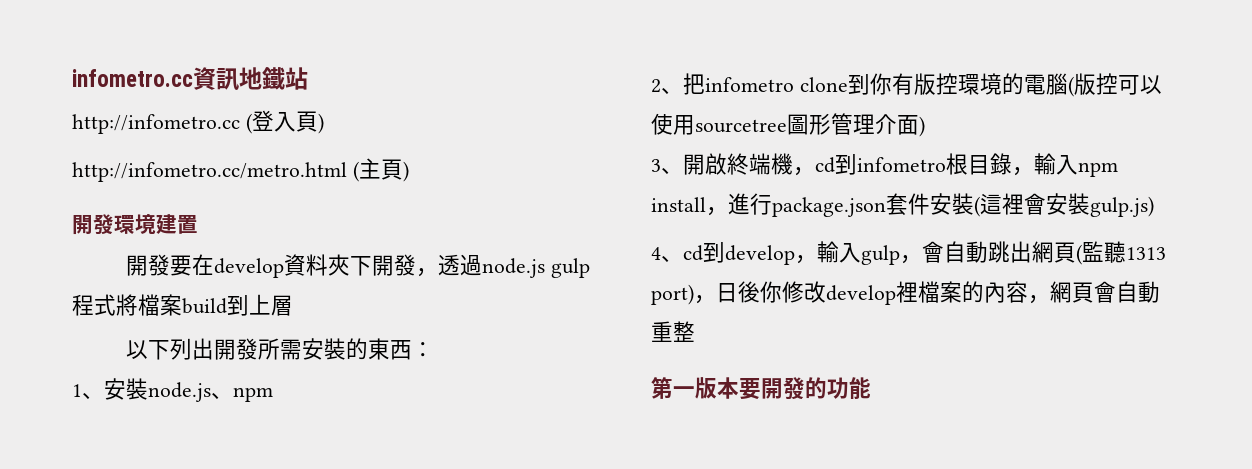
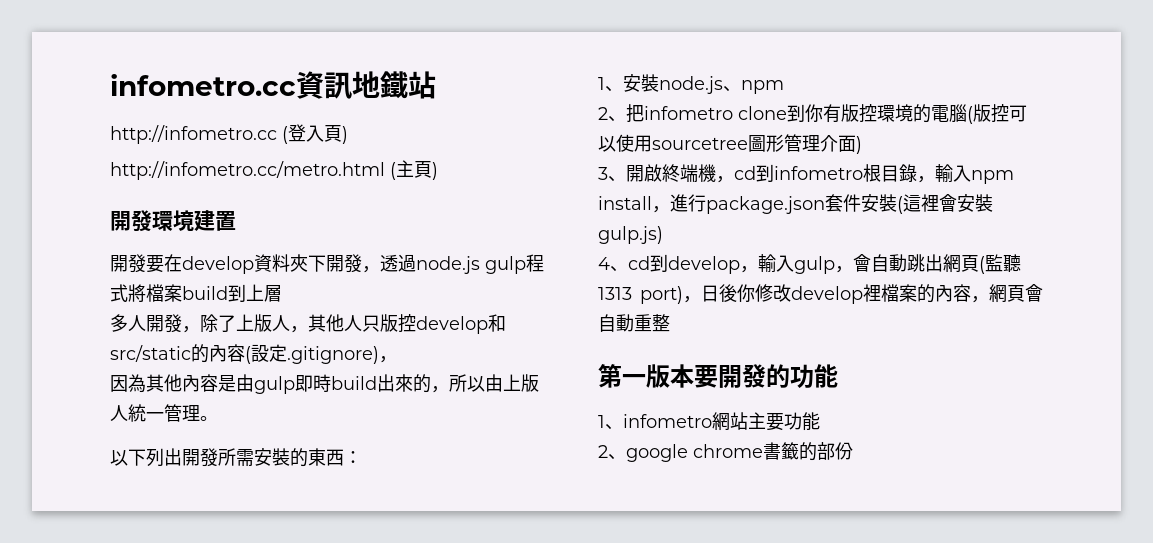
(293, 305) none -> [110,314,506,334] [110,344,397,364] [110,374,539,394] [110,404,218,422] // 多人開發，除了上版人，其他人只版控develop和src/static的內容(設定.gitignore)， // 因為其他內容是由gulp即時build出來的，所以由上版人統一管理。
(871, 388) none -> [598,412,820,431] [598,442,853,462] // 1、infometro網站主要功能 // 2、google chrome書籤的部份

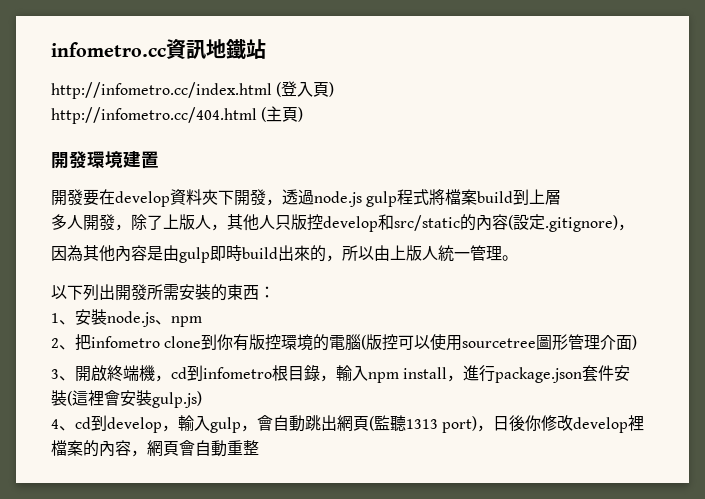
[110,125,277,144] http://infometro.cc -> [51,82,272,99] http://infometro.cc/index.html
[110,161,385,180] http://infometro.cc/metro.html -> [51,107,257,124] http://infometro.cc/404.html
[598,364,838,388] [598,412,820,431] [598,442,853,462] // 第一版本要開發的功能 // 1、infometro網站主要功能 // 2、google chrome書籤的部份 -> (259, 448) none

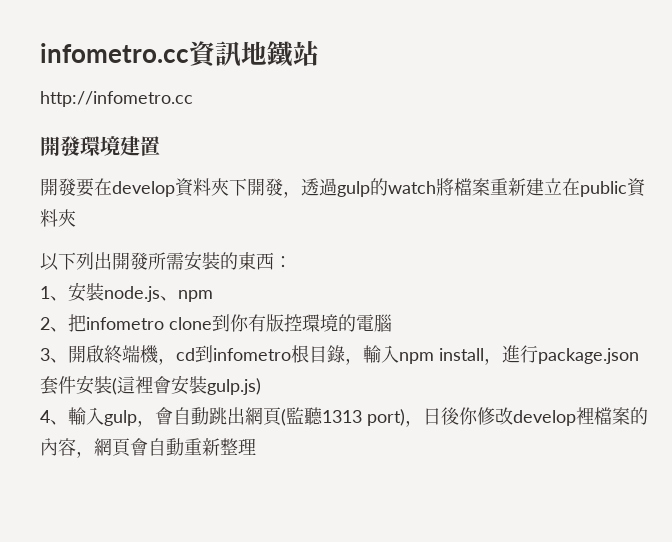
[51,81,335,99] [51,106,304,124] http://infometro.cc/index.html (登入頁) // http://infometro.cc/404.html (主頁) -> [40,91,193,107] http://infometro.cc
[314,189,562,207] [51,214,634,232] [51,245,518,263] node.js gulp程式將檔案build到上層 // 多人開發，除了上版人，其他人只版控develop和src/static的內容(設定.gitignore)， // 因為其他內容是由gulp即時build出來的，所以由上版人統一管理。 -> [337,178,646,197] [40,209,76,227] gulp的watch將檔案重新建立在public資料夾
[361,334,638,351] (版控可以使用sourcetree圖形管理介面) -> (392, 323) none
[75,415,178,433] cd到develop， -> (68, 422) none
[243,440,259,456] 整 -> [202,438,256,456] 新整理

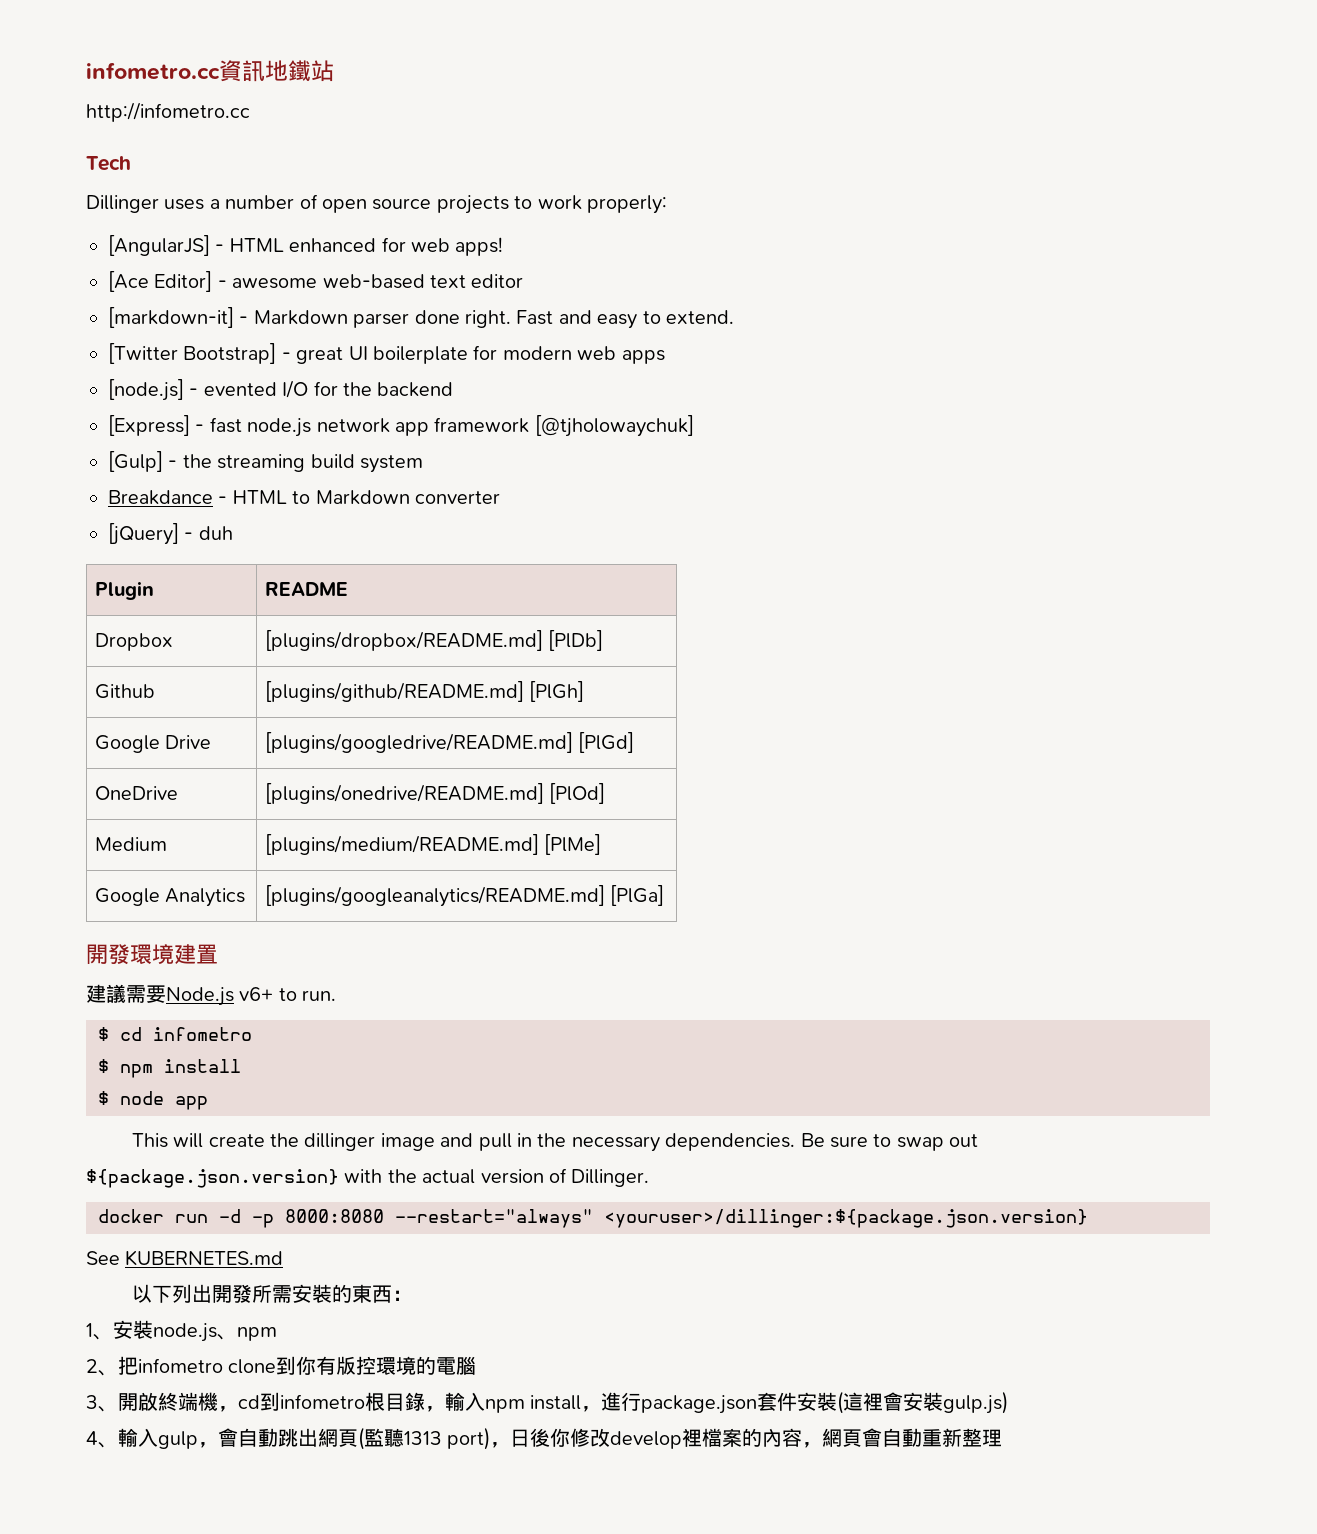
[40,136,160,156] [40,178,646,198] [40,209,76,227] 開發環境建置 // 開發要在develop資料夾下開發，透過gulp的watch將檔案重新建立在public資料夾 -> [86,156,131,171] [86,194,667,214] [108,235,504,256] [108,271,524,292] [108,307,734,329] [108,343,665,364] [108,379,454,401] [108,415,694,437] [108,451,423,473] [108,490,500,505] [108,523,233,545] [94,581,154,600] [264,582,348,596] [94,633,173,651] [264,630,604,651] [94,684,155,699] [264,681,585,702] [94,735,212,753] [264,732,635,753] [94,786,178,800] [264,783,606,804] [94,837,167,851] [264,834,602,855] [94,888,246,907] [264,885,665,907] [86,944,218,965] [86,984,337,1006] [98,1027,252,1041] [98,1059,241,1078] [98,1091,208,1110] [131,1133,979,1152] [86,1168,650,1188] [98,1209,1088,1228] [86,1250,284,1266] Tech // Dillinger uses a number of open source projects to work properly: // [AngularJS] - HTML enhanced for web apps! // [Ace Editor] - awesome web-based text editor // [markdown-it] - Markdown parser done right. Fast and easy to extend. // [Twitter Bootstrap] - great UI boilerplate for modern web apps // [node.js] - evented I/O for the backend // [Express] - fast node.js network app framework [@tjholowaychuk] // [Gulp] - the streaming build system // Breakdance - HTML to Markdown converter // [jQuery] - duh // Plugin | README // Dropbox | [plugins/dropbox/README.md] [PlDb] // Github | [plugins/github/README.md] [PlGh] // Google Drive | [plugins/googledrive/README.md] [PlGd] // OneDrive | [plugins/onedrive/README.md] [PlOd] // Medium | [plugins/medium/README.md] [PlMe] // Google Analytics | [plugins/googleanalytics/README.md] [PlGa] // 開發環境建置 // 建議需要Node.js v6+ to run. // $ cd infometro // $ npm install // $ node app // This will create the dillinger image and pull in the necessary dependencies. Be sure to swap out ${package.json.version} with the actual version of Dillinger. // docker run -d -p 8000:8080 --restart="always" <youruser>/dillinger:${package.json.version} // See KUBERNETES.md

